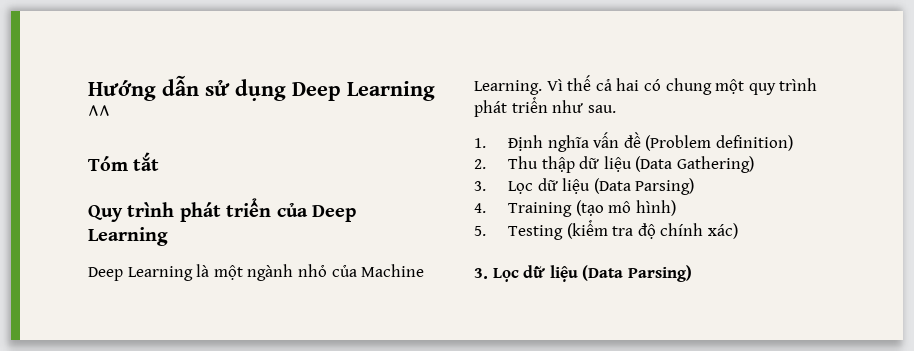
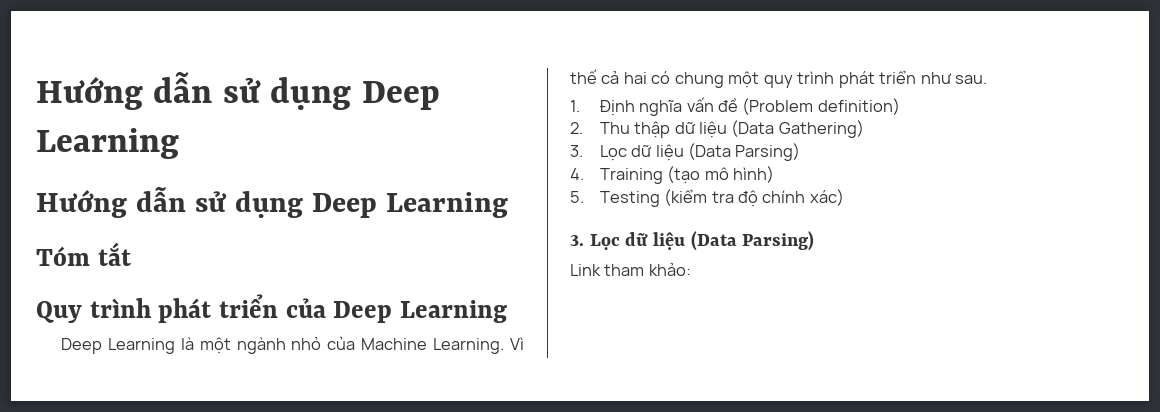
[88,75,435,101] [88,105,110,122] Hướng dẫn sử dụng Deep Learning ^^ -> [36,72,440,110] [36,128,179,159] [36,187,508,218] Hướng dẫn sử dụng Deep Learning // Hướng dẫn sử dụng Deep Learning
(692, 273) none -> [570,262,691,276] // Link tham khảo:

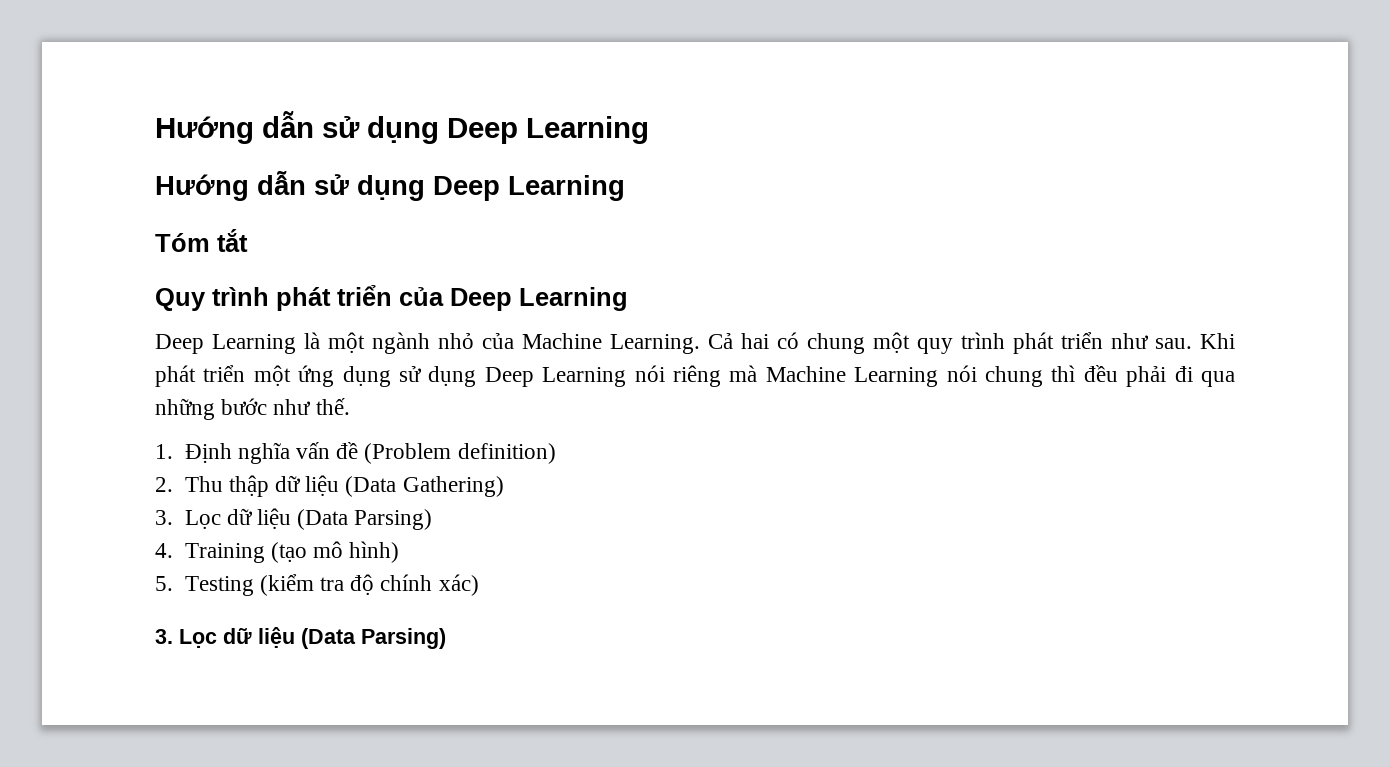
[510,337,524,350] [570,69,620,84] Vì thế cả -> [708,333,733,349] Cả
(988, 79) none -> [1200,333,1235,349] [155,365,1235,387] [155,398,350,420] Khi phát triển một ứng dụng sử dụng Deep Learning nói riêng mà Machine Learning nói chung thì đều phải đi qua những bước như thế.
[570,262,691,276] // Link tham khảo: -> (446, 638) none

